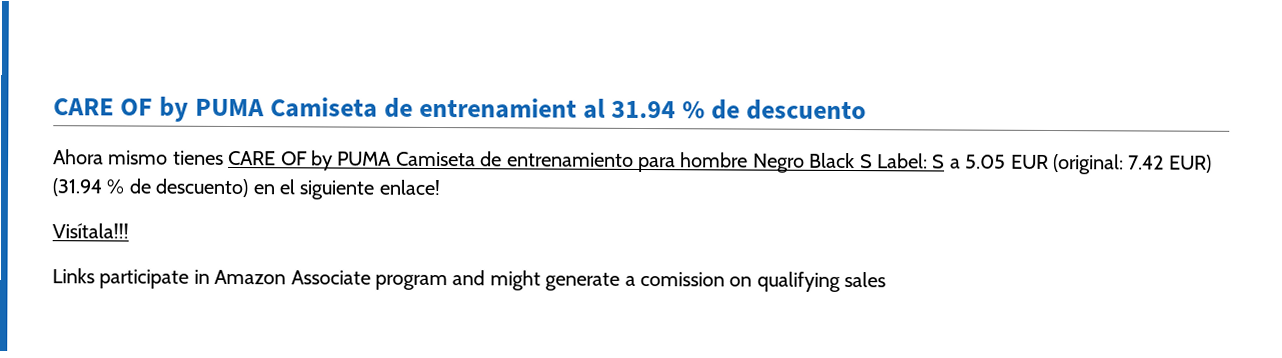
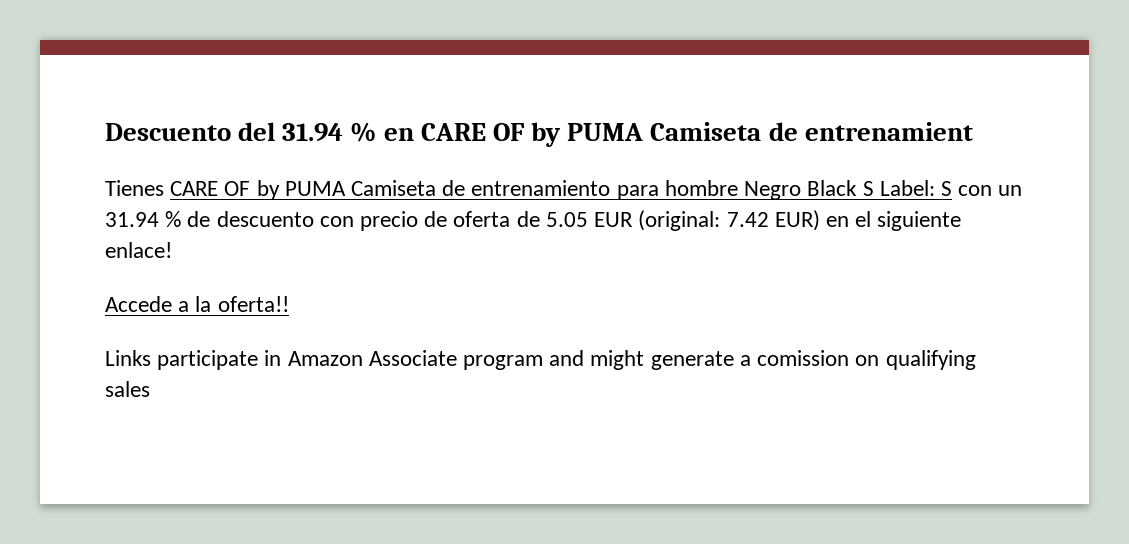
(53, 107) none -> [105,122,414,142] Descuento del 31.94 % en
[583,98,867,121] [53,149,224,165] al 31.94 % de descuento // Ahora mismo tienes -> [105,180,164,196] // Tienes
[949,158,961,169] a -> [958,185,1023,196] [105,211,540,231] con un 31.94 % de descuento con precio de oferta de
[52,178,249,198] (31.94 % de descuento) -> (820, 220) none
[52,223,129,239] Visítala!!! -> [105,296,289,312] Accede a la oferta!!

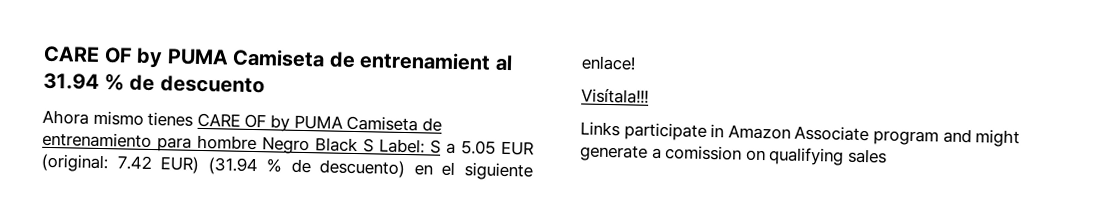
[105,122,414,142] Descuento del 31.94 % en -> (43, 54) none
[105,180,164,196] // Tienes -> [494,54,513,72] [43,72,265,94] [42,109,194,127] al 31.94 % de descuento // Ahora mismo tienes
[958,185,1023,196] [105,211,540,231] con un 31.94 % de descuento con precio de oferta de -> [446,142,456,154] a
(820, 220) none -> [207,157,406,179] (31.94 % de descuento)
[105,296,289,312] Accede a la oferta!! -> [581,88,649,104] Visítala!!!

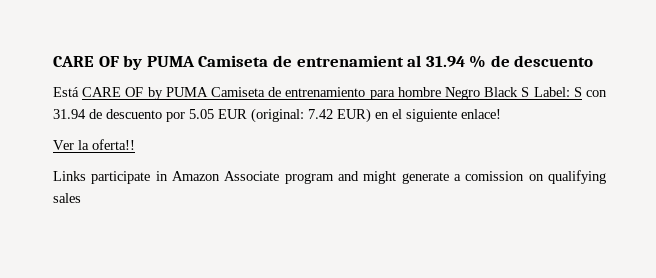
[42,109,194,127] Ahora mismo tienes -> [53,87,79,97] Está
[446,142,456,154] a -> [586,90,607,97] [53,109,185,122] con 31.94 de descuento por
[207,157,406,179] (31.94 % de descuento) -> (371, 115) none
[581,88,649,104] Visítala!!! -> [53,139,135,150] Ver la oferta!!

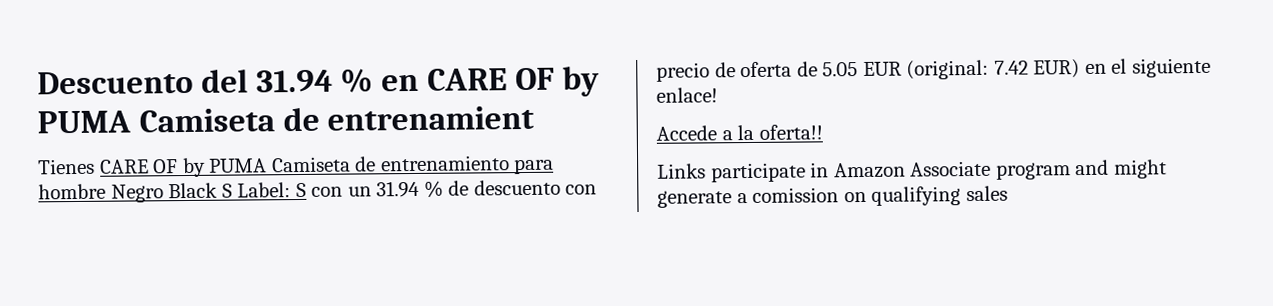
(53, 61) none -> [37,68,420,95] Descuento del 31.94 % en
[407,55,594,68] [53,87,79,97] al 31.94 % de descuento // Está -> [38,158,95,175] // Tienes
[53,109,185,122] 31.94 de descuento por -> [347,179,598,198] [656,61,818,82] un 31.94 % de descuento con precio de oferta de
[53,140,74,150] Ver -> [656,125,733,141] Accede a

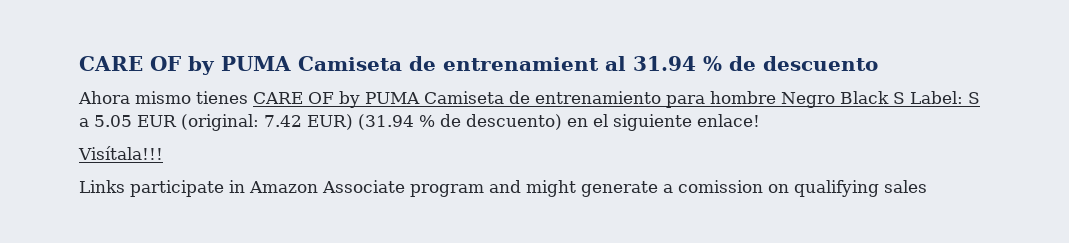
[37,68,420,95] Descuento del 31.94 % en -> (79, 63) none
[38,158,95,175] // Tienes -> [605,56,878,71] [78,91,248,104] al 31.94 % de descuento // Ahora mismo tienes
[311,179,598,198] [656,61,818,82] con un 31.94 % de descuento con precio de oferta de -> [79,118,89,127] a
(1081, 69) none -> [358,114,562,130] (31.94 % de descuento)
[656,124,823,141] Accede a la oferta!! -> [78,146,163,160] Visítala!!!

